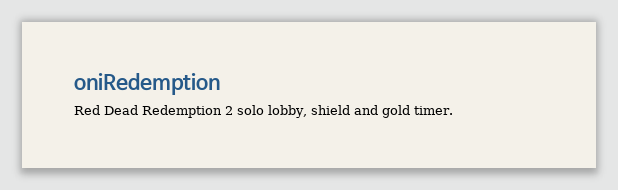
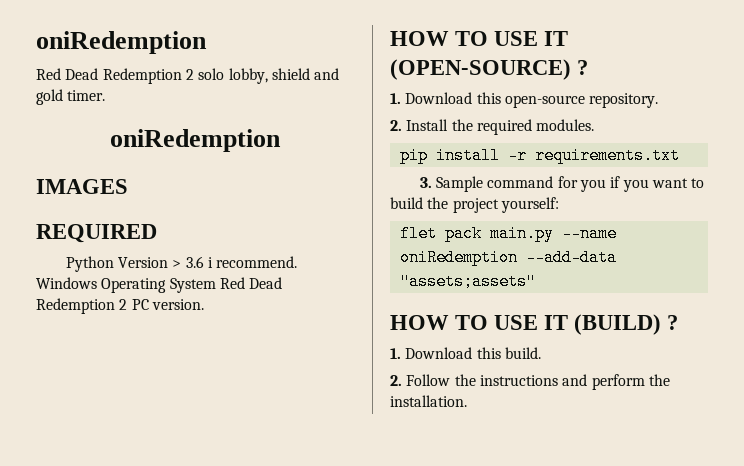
(453, 110) none -> [110,129,281,152] [36,179,128,194] [36,224,157,243] [65,256,298,272] [36,277,283,293] [36,298,204,314] [390,31,569,46] [390,59,589,80] [390,92,659,108] [390,119,595,135] [399,147,680,164] [419,176,705,192] [390,197,559,213] [399,225,617,242] [399,249,617,266] [399,273,536,290] [390,314,679,335] [390,347,541,359] [390,374,670,390] [390,395,467,407] // oniRedemption // IMAGES // REQUIRED // Python Version > 3.6 i recommend. Windows Operating System Red Dead Redemption 2 PC version. // HOW TO USE IT (OPEN-SOURCE) ? // 1. Download this open-source repository. // 2. Install the required modules. // pip install -r requirements.txt // 3. Sample command for you if you want to build the project yourself: // flet pack main.py --name oniRedemption --add-data "assets;assets" // HOW TO USE IT (BUILD) ? // 1. Download this build. // 2. Follow the instructions and perform the installation.

